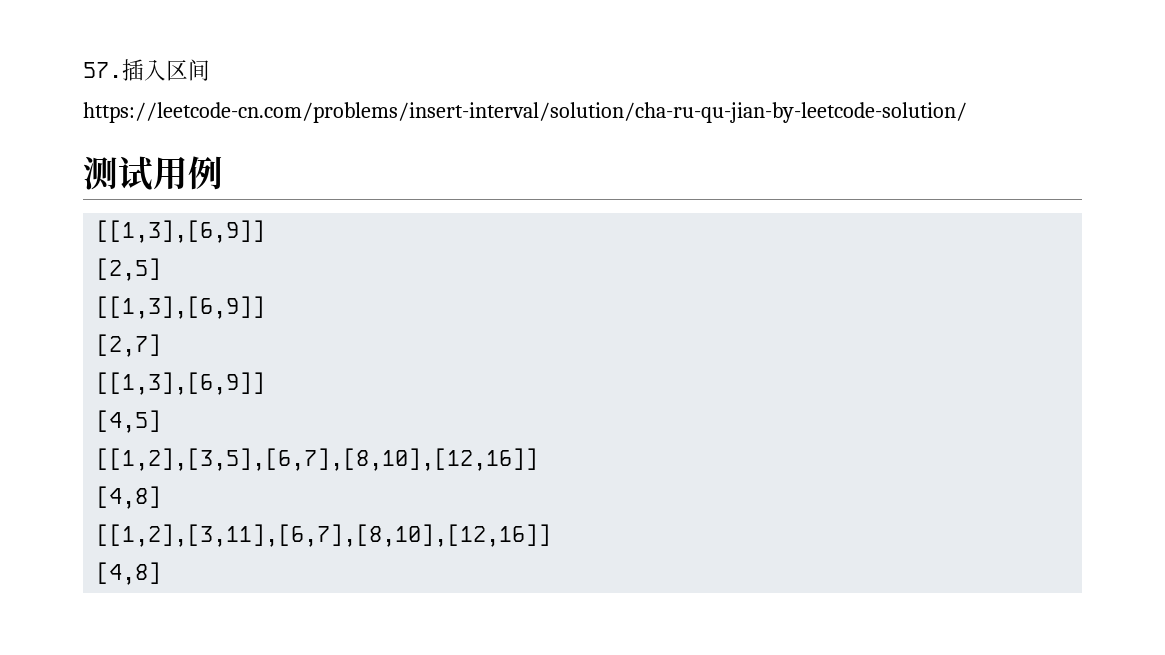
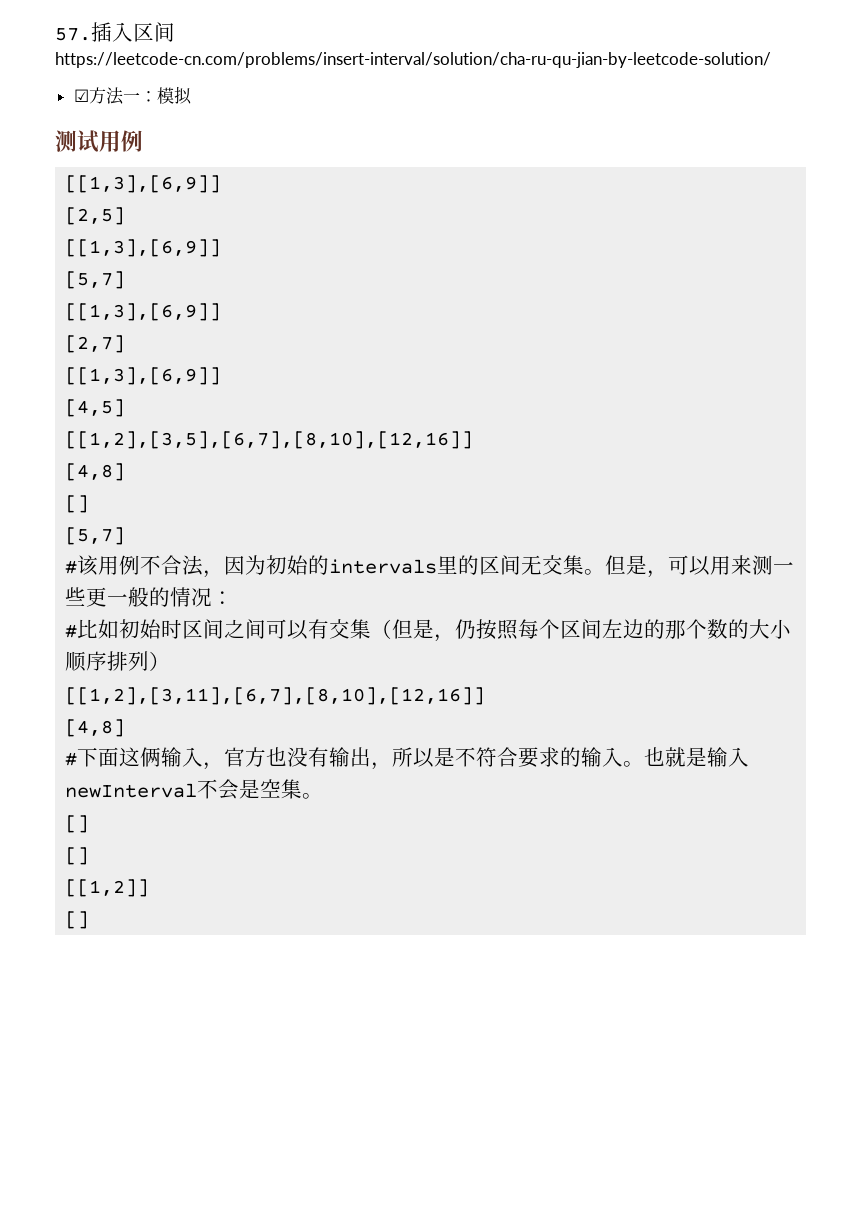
(967, 112) none -> [73,86,192,105] // ☑方法一：模拟
(266, 307) none -> [65,271,126,289] [65,303,222,321] // [5,7] // [[1,3],[6,9]]
[96,524,552,547] [96,562,162,585] [[1,2],[3,11],[6,7],[8,10],[12,16]] // [4,8] -> [65,495,90,513] [65,527,126,545] [65,555,795,578] [65,587,234,607] [65,619,792,642] [65,651,171,672] [65,687,486,705] [65,719,126,737] [65,747,750,770] [65,779,324,800] [65,815,90,833] [65,847,90,865] [65,879,150,897] [65,911,90,929] [] // [5,7] // #该用例不合法，因为初始的intervals里的区间无交集。但是，可以用来测一些更一般的情况： // #比如初始时区间之间可以有交集（但是，仍按照每个区间左边的那个数的大小顺序排列） // [[1,2],[3,11],[6,7],[8,10],[12,16]] // [4,8] // #下面这俩输入，官方也没有输出，所以是不符合要求的输入。也就是输入newInterval不会是空集。 // [] // [] // [[1,2]] // []

